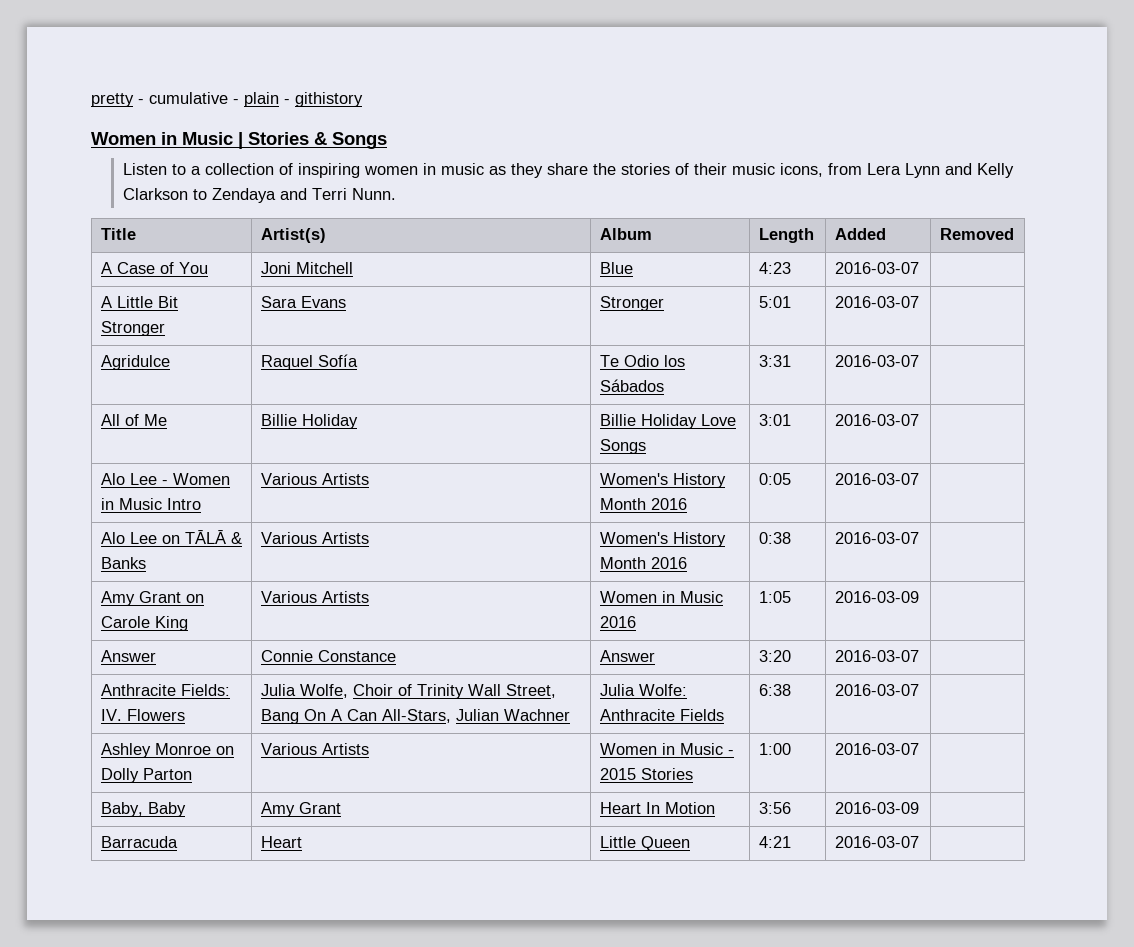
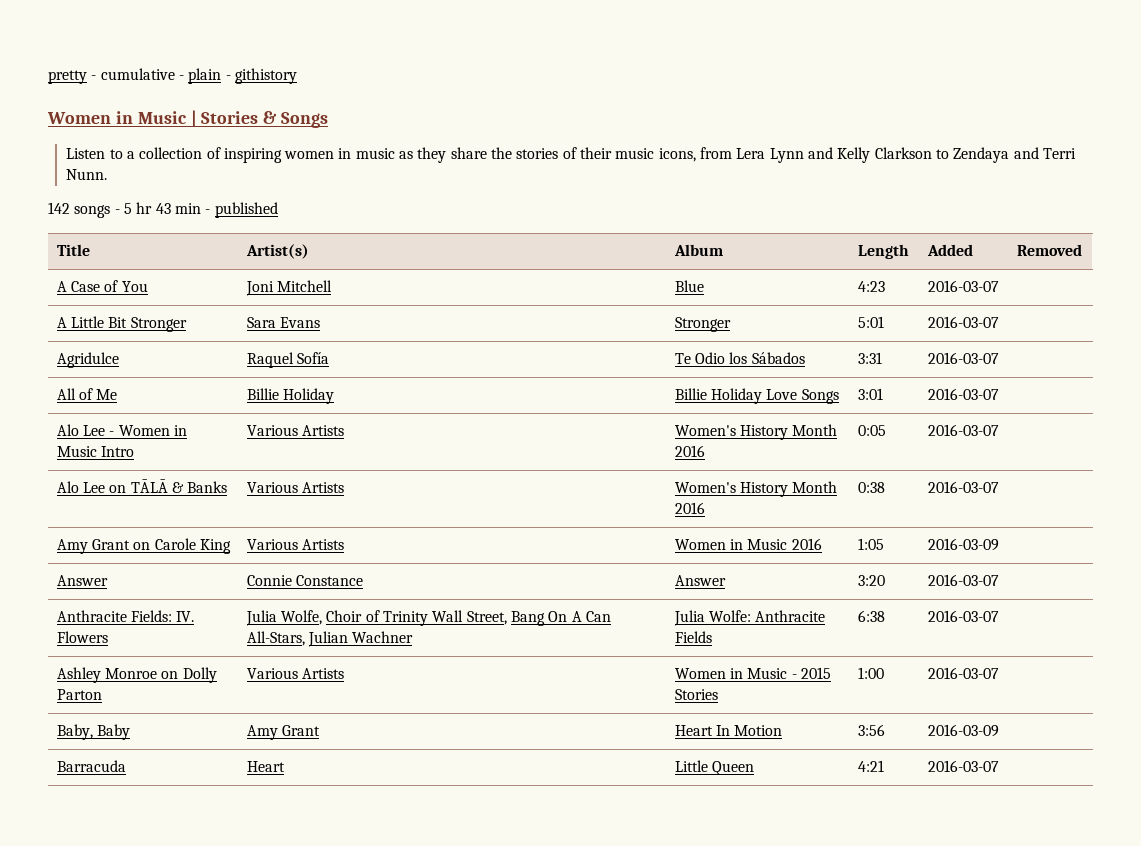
(396, 194) none -> [48,202,278,218] // 142 songs - 5 hr 43 min - published

